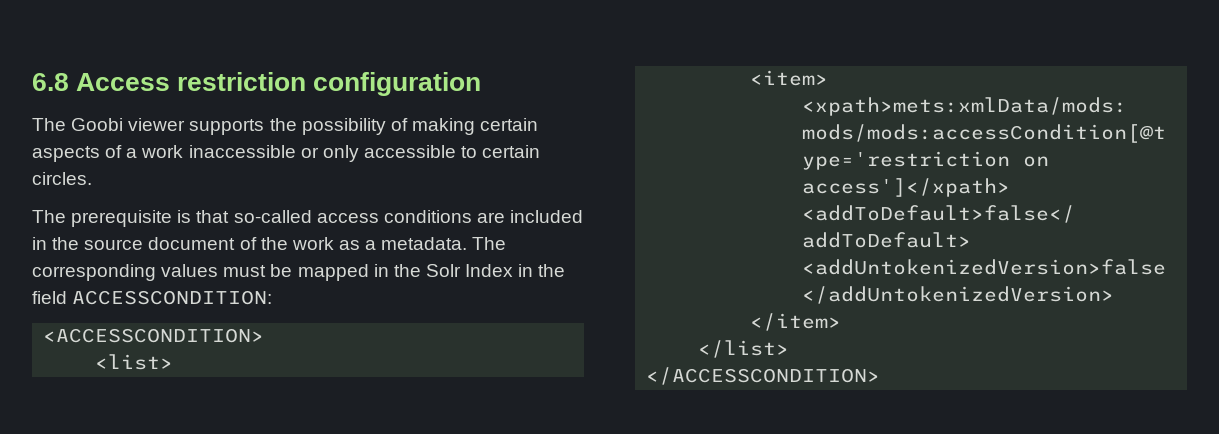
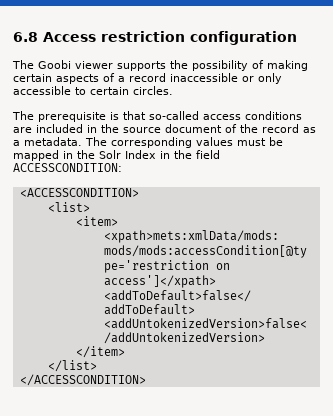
[141,145,184,158] work -> [129,73,166,82] record
[291,237,334,250] work -> [262,124,299,133] record

